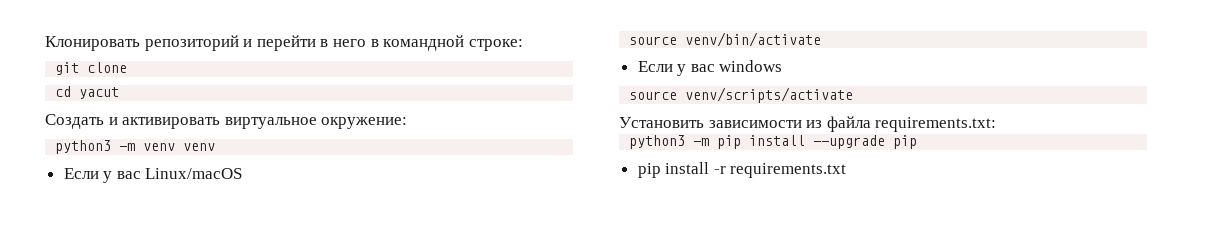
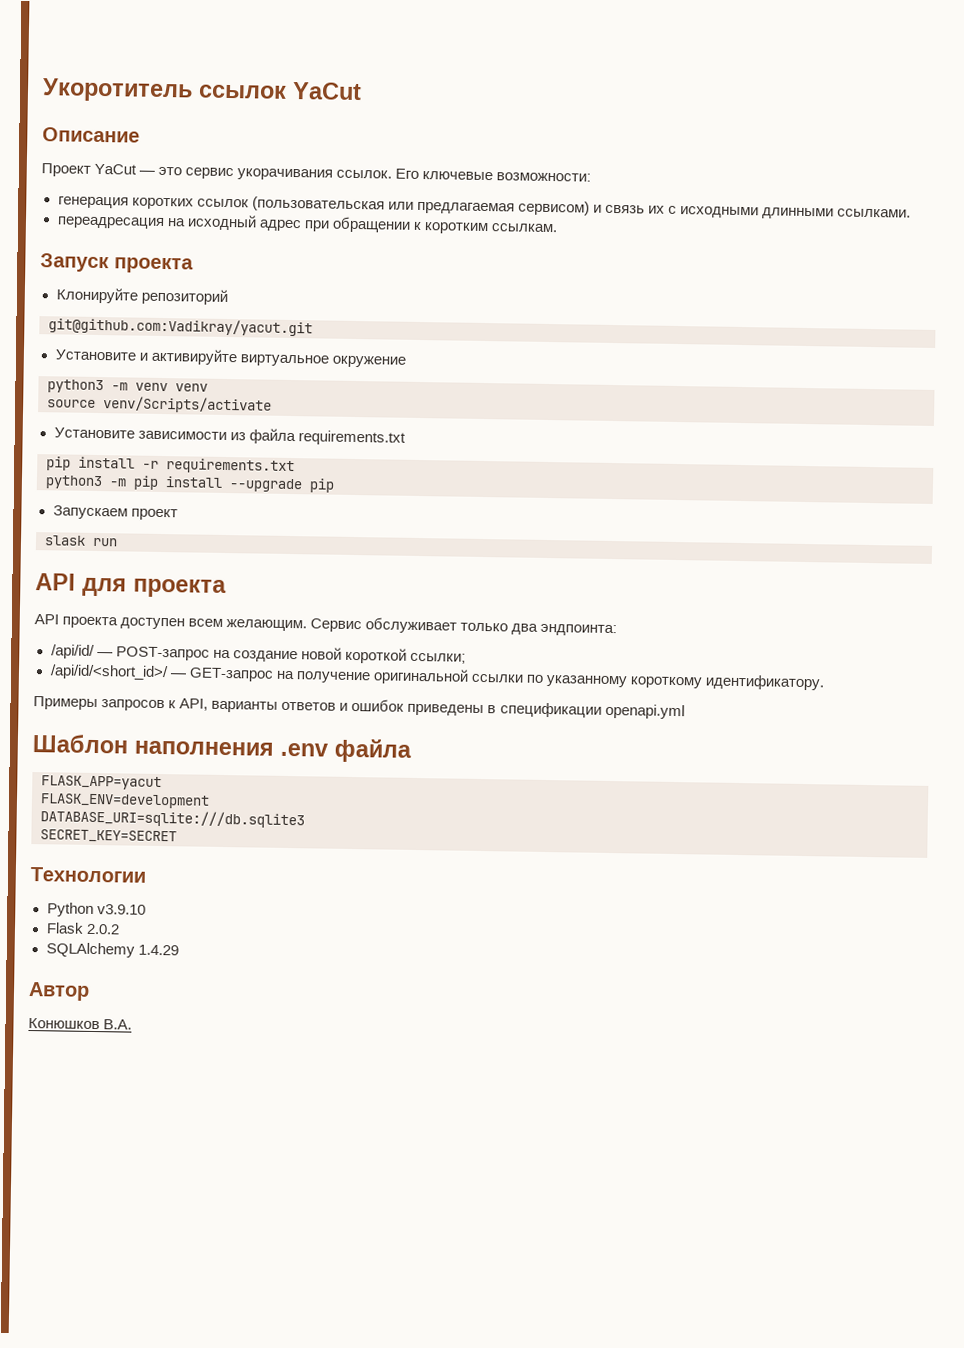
[45,35,523,51] [55,62,128,75] [55,86,120,99] [45,114,408,129] [55,140,216,154] [63,168,243,183] [629,32,822,47] [637,60,783,76] [629,87,854,103] [619,116,997,132] Клонировать репозиторий и перейти в него в командной строке: // git clone // cd yacut // Cоздать и активировать виртуальное окружение: // python3 -m venv venv // Если у вас Linux/macOS // source venv/bin/activate // Если у вас windows // source venv/scripts/activate // Установить зависимости из файла requirements.txt: -> [42,78,362,103] [42,127,140,143] [41,163,592,182] [57,196,912,220] [56,214,557,235] [40,253,194,274] [55,287,228,306] [48,317,313,337] [54,348,406,368] [47,379,208,394] [47,396,272,414] [53,427,406,446] [46,456,295,475] Укоротитель ссылок YaCut // Описание // Проект YaCut — это сервис укорачивания ссылок. Его ключевые возможности: // генерация коротких ссылок (пользовательская или предлагаемая сервисом) и связь их с исходными длинными ссылками. // переадресация на исходный адрес при обращении к коротким ссылкам. // Запуск проекта // Клонируйте репозиторий // git@github.com:Vadikray/yacut.git // Установите и активируйте виртуальное окружение // python3 -m venv venv // source venv/Scripts/activate // Установите зависимости из файла requirements.txt // pip install -r requirements.txt
[637,162,847,178] pip install -r requirements.txt -> [52,505,178,521] [44,535,118,547] [35,573,227,599] [34,614,618,637] [50,644,466,664] [49,664,825,691] [33,696,685,720] [32,734,412,763] [41,775,162,791] [40,793,210,809] [40,809,305,829] [40,829,177,844] [30,867,146,883] [46,902,146,917] [45,922,120,935] [45,942,179,958] [28,982,90,1001] [28,1017,133,1030] Запускаем проект // slask run // API для проекта // API проекта доступен всем желающим. Сервис обслуживает только два эндпоинта: // /api/id/ — POST-запрос на создание новой короткой ссылки; // /api/id/<short_id>/ — GET-запрос на получение оригинальной ссылки по указанному короткому идентификатору. // Примеры запросов к API, варианты ответов и ошибок приведены в спецификации openapi.yml // Шаблон наполнения .env файла // FLASK_APP=yacut // FLASK_ENV=development // DATABASE_URI=sqlite:///db.sqlite3 // SECRET_KEY=SECRET // Технологии // Python v3.9.10 // Flask 2.0.2 // SQLAlchemy 1.4.29 // Автор // Конюшков В.А.

